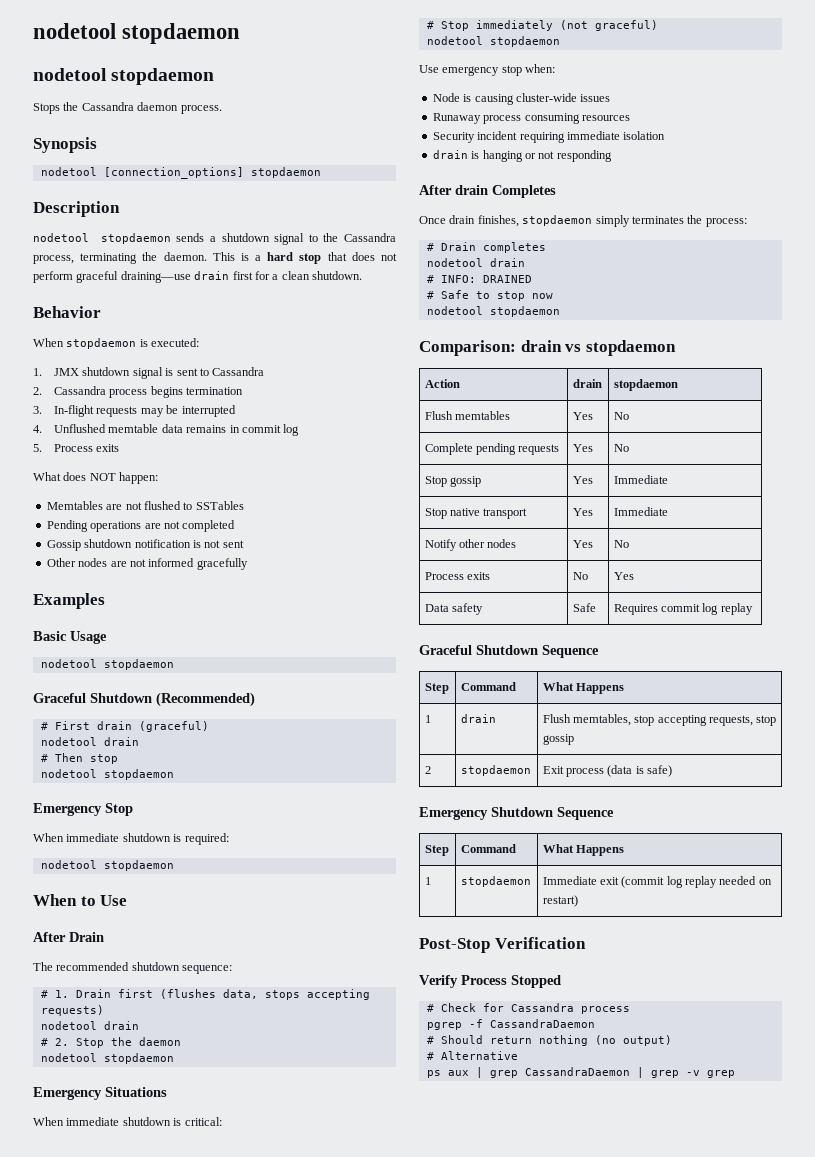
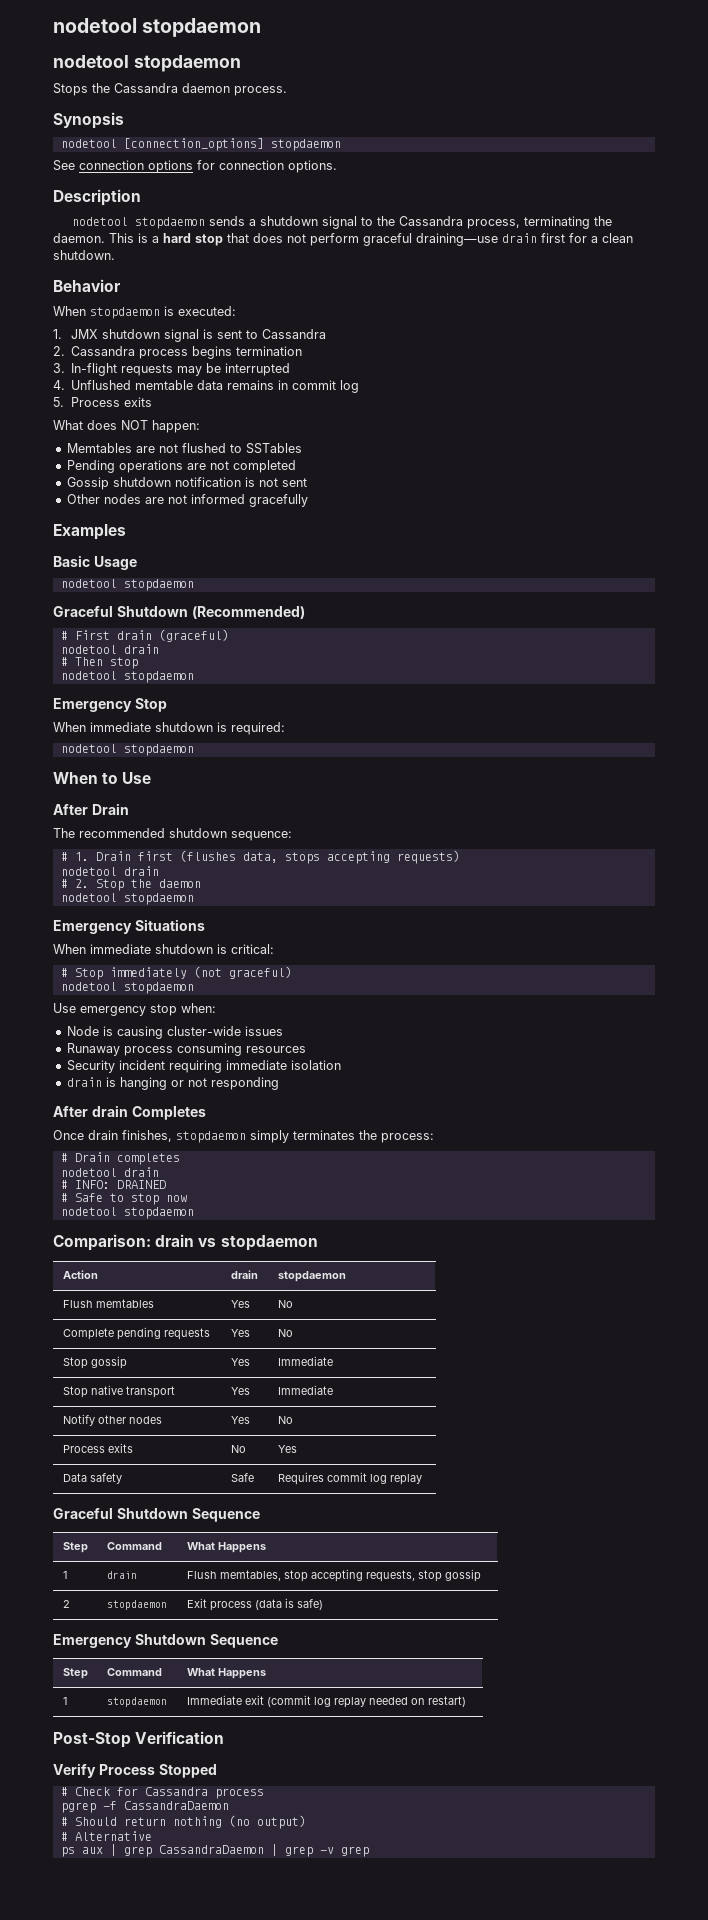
(321, 172) none -> [53,160,337,173] // See connection options for connection options.

